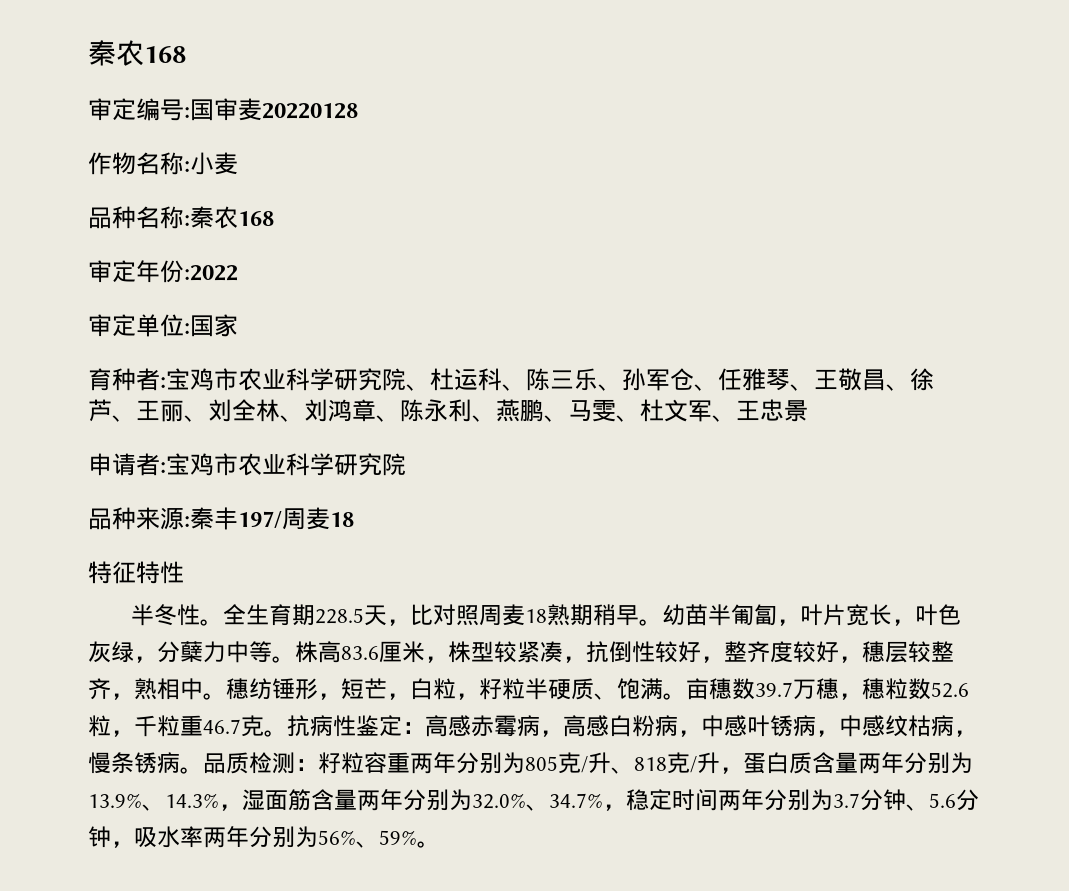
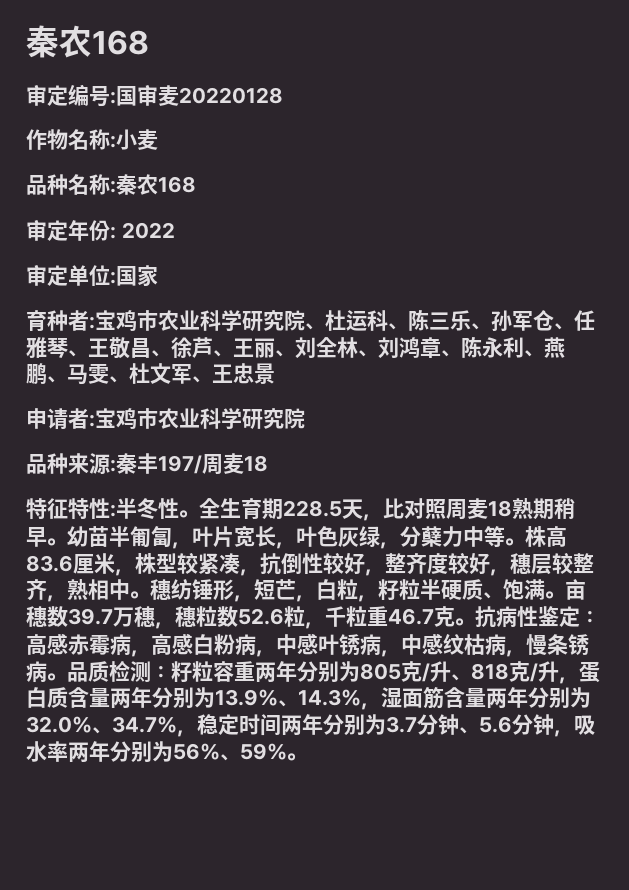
[184,265,238,281] :2022 -> [110,222,175,239] : 2022
(184, 572) // -> [110,504,116,517] :

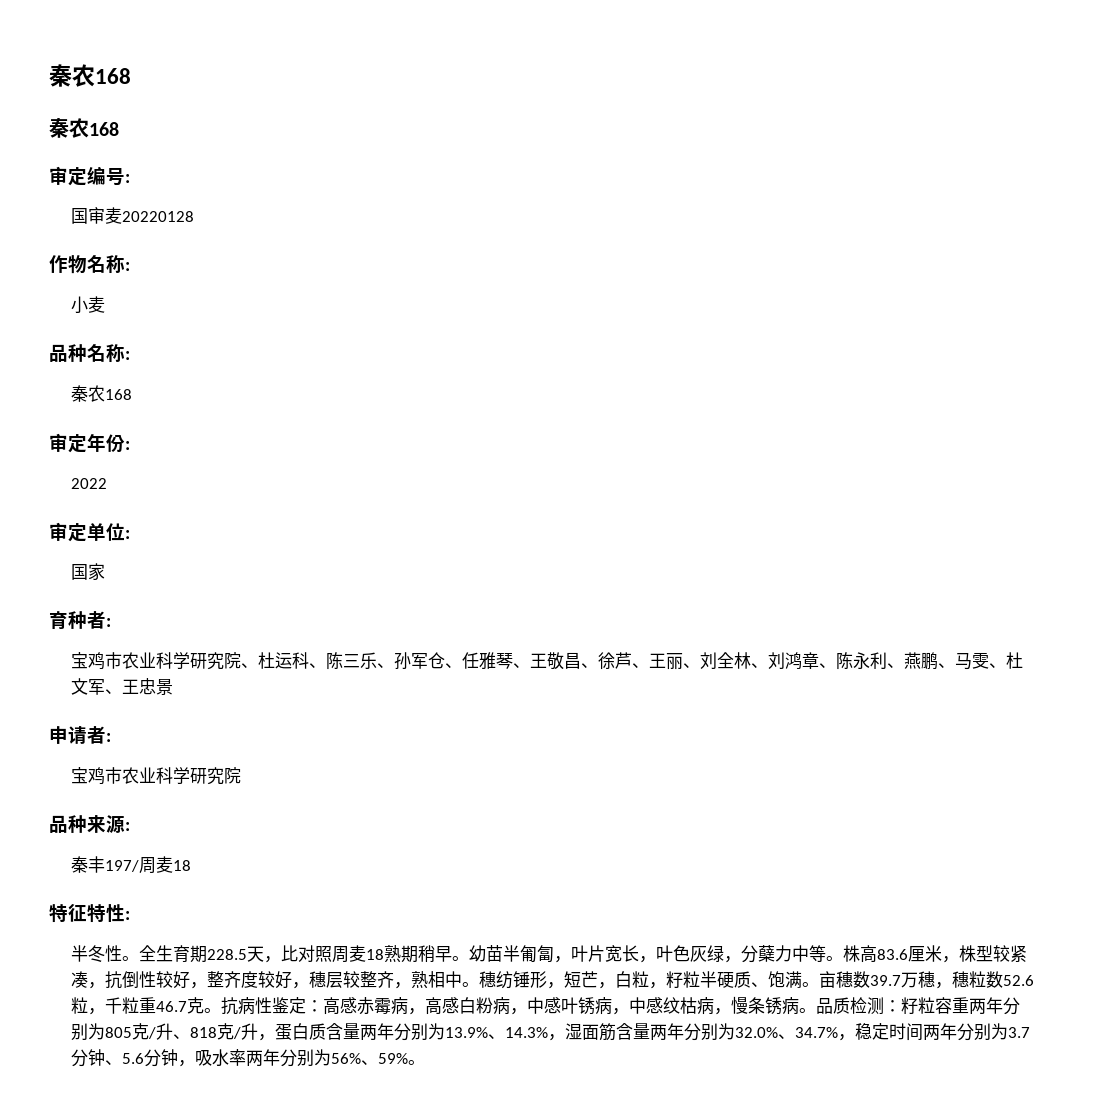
[26,25,149,58] 秦农168 -> [49,64,131,87] [49,117,119,138] 秦农168 // 秦农168
(116, 97) none -> (130, 178) //
(116, 141) none -> (130, 266) //
(116, 186) none -> (130, 355) //
(116, 232) none -> (130, 445) //
(116, 277) none -> (130, 534) //
(95, 322) none -> (111, 622) //
(95, 420) none -> (111, 737) //
(116, 465) none -> (130, 826) //
(116, 510) none -> (130, 915) //

